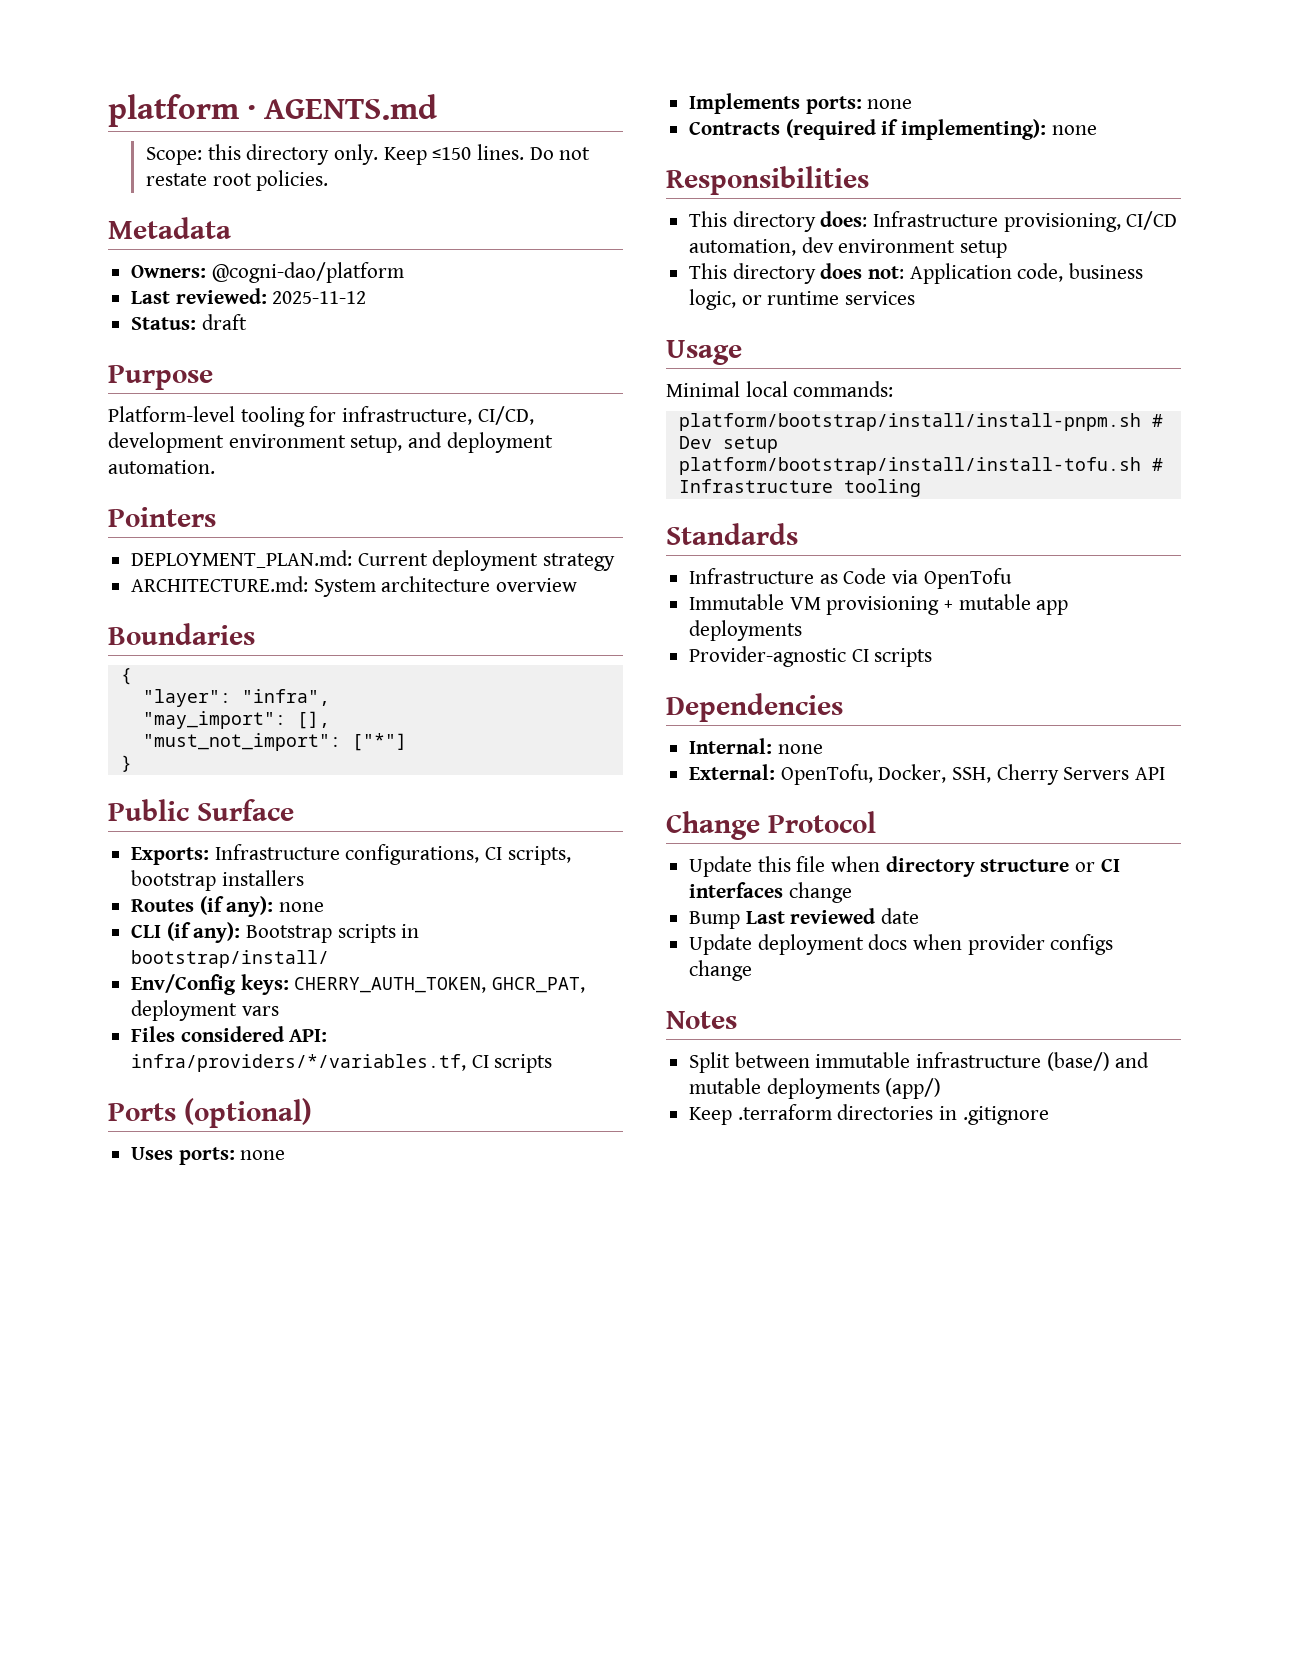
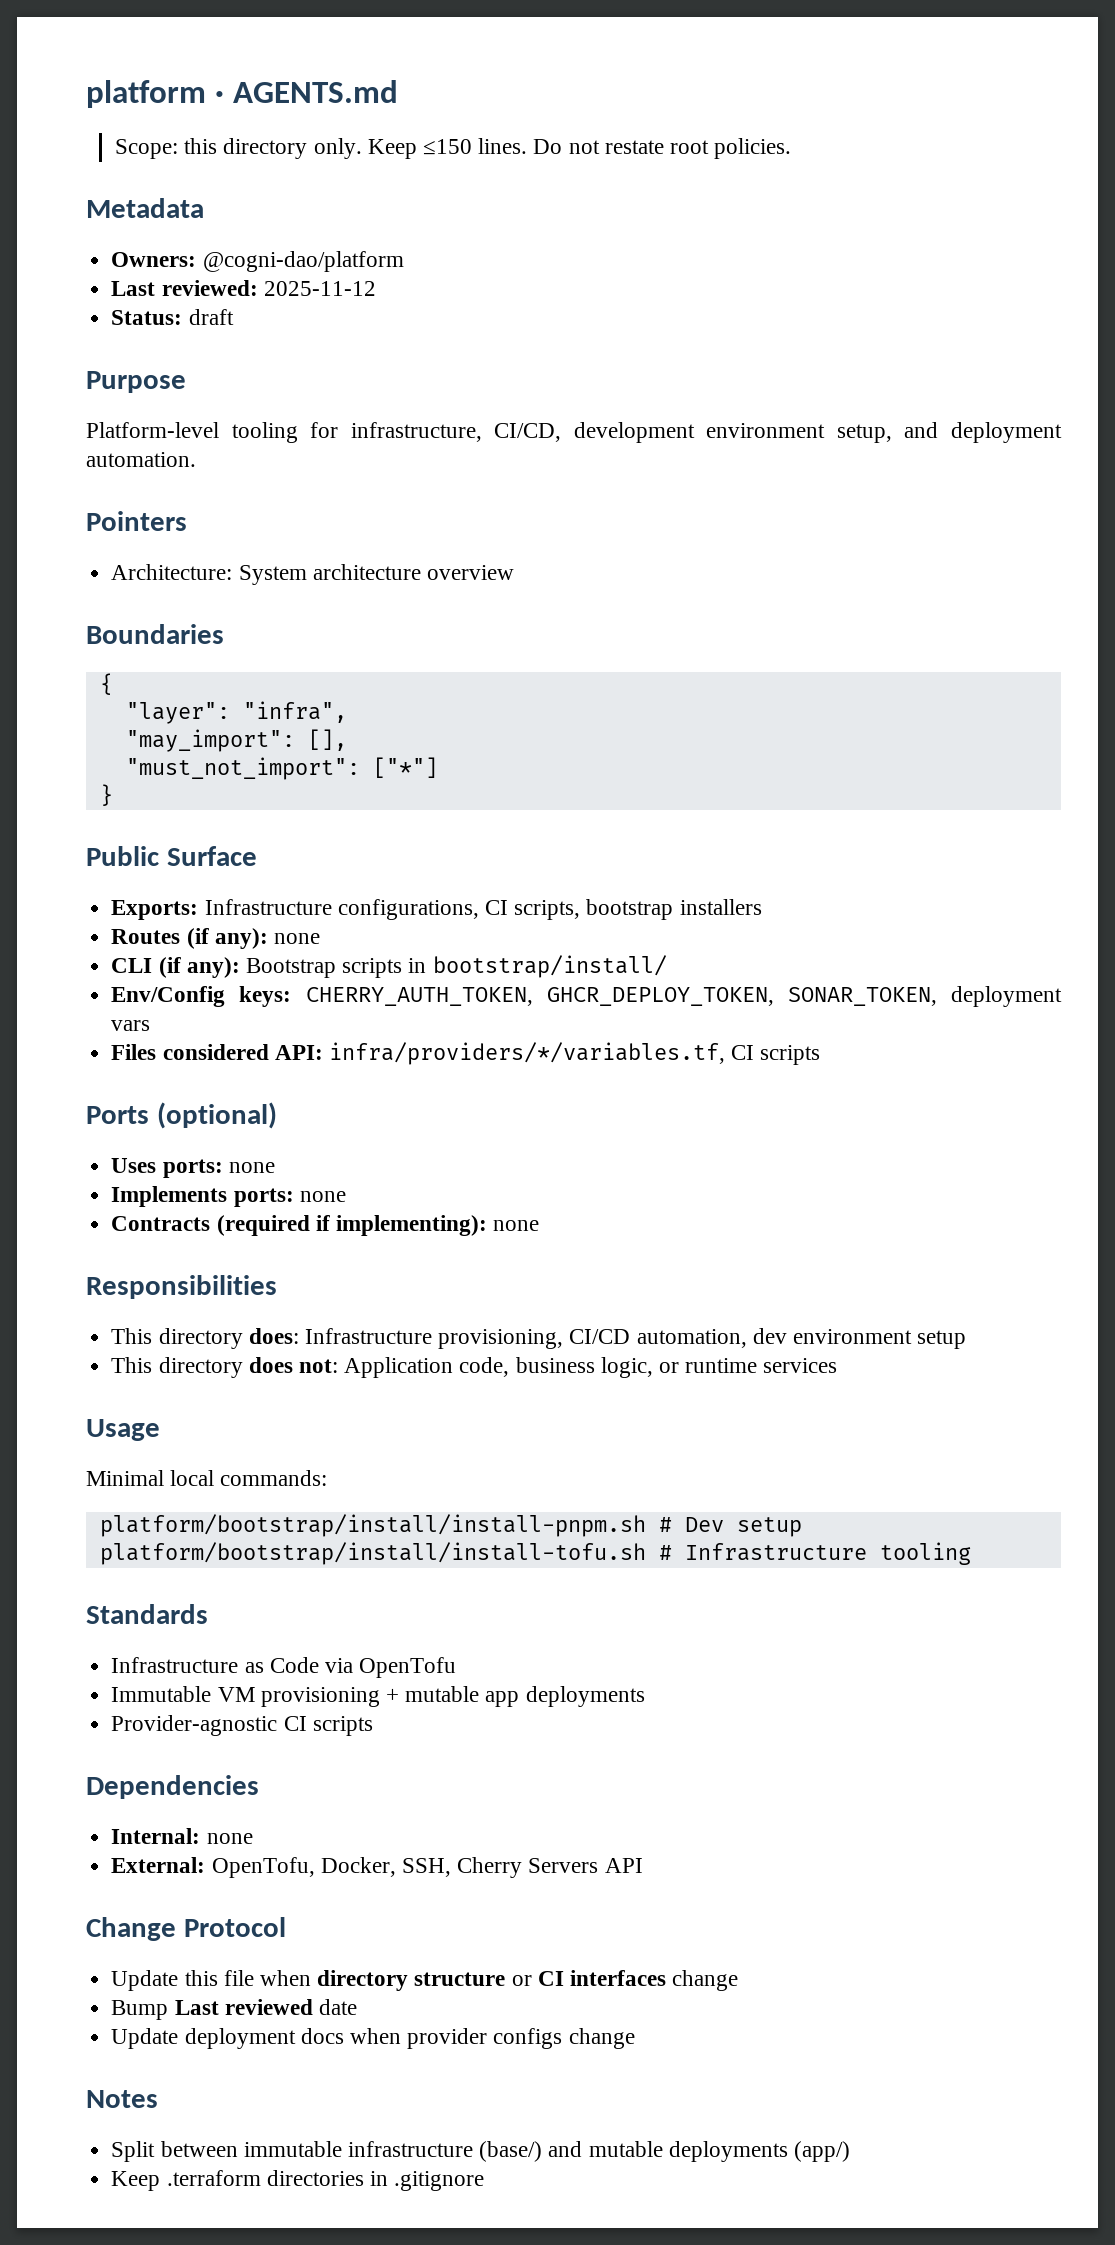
[131,550,616,571] [131,576,309,592] DEPLOYMENT_PLAN.md: Current deployment strategy // ARCHITECTURE.md: -> [111,564,233,580] Architecture:
[492,977,586,993] GHCR_PAT, -> [546,987,937,1006] GHCR_DEPLOY_TOKEN, SONAR_TOKEN,

